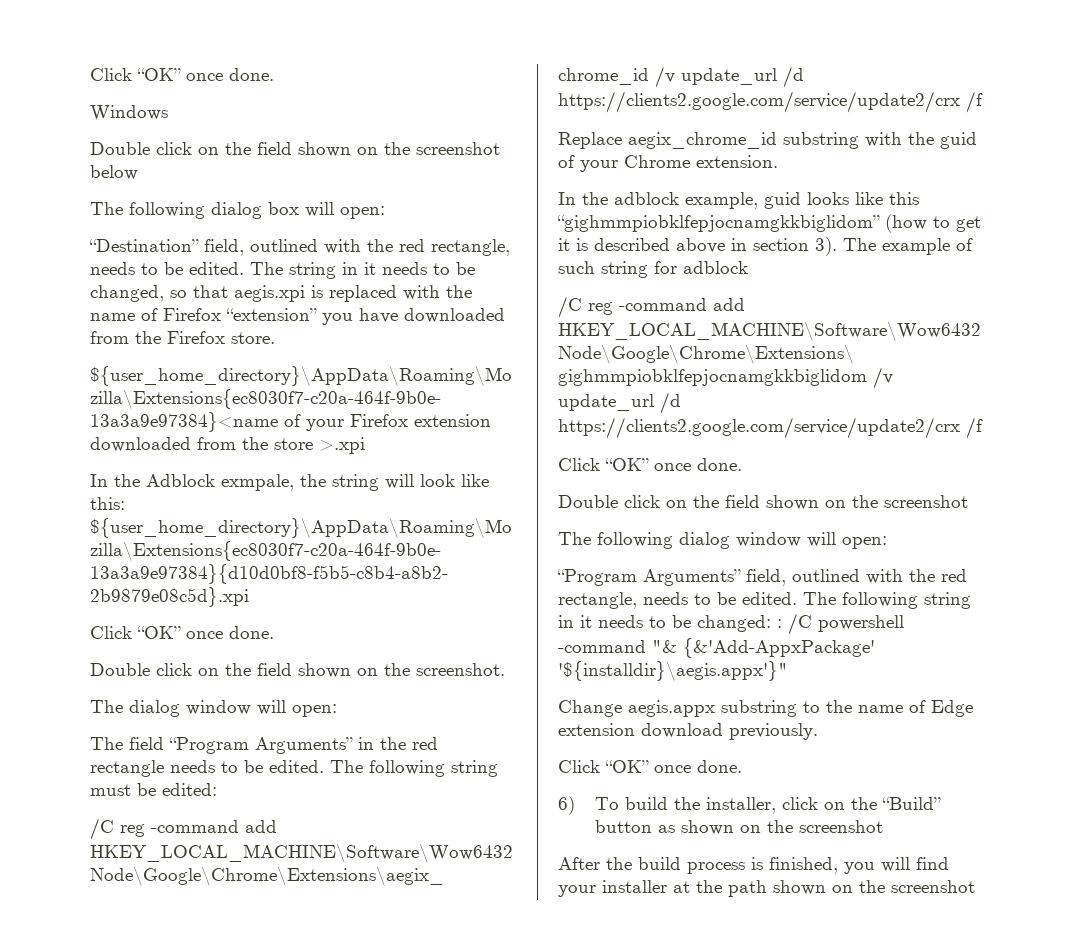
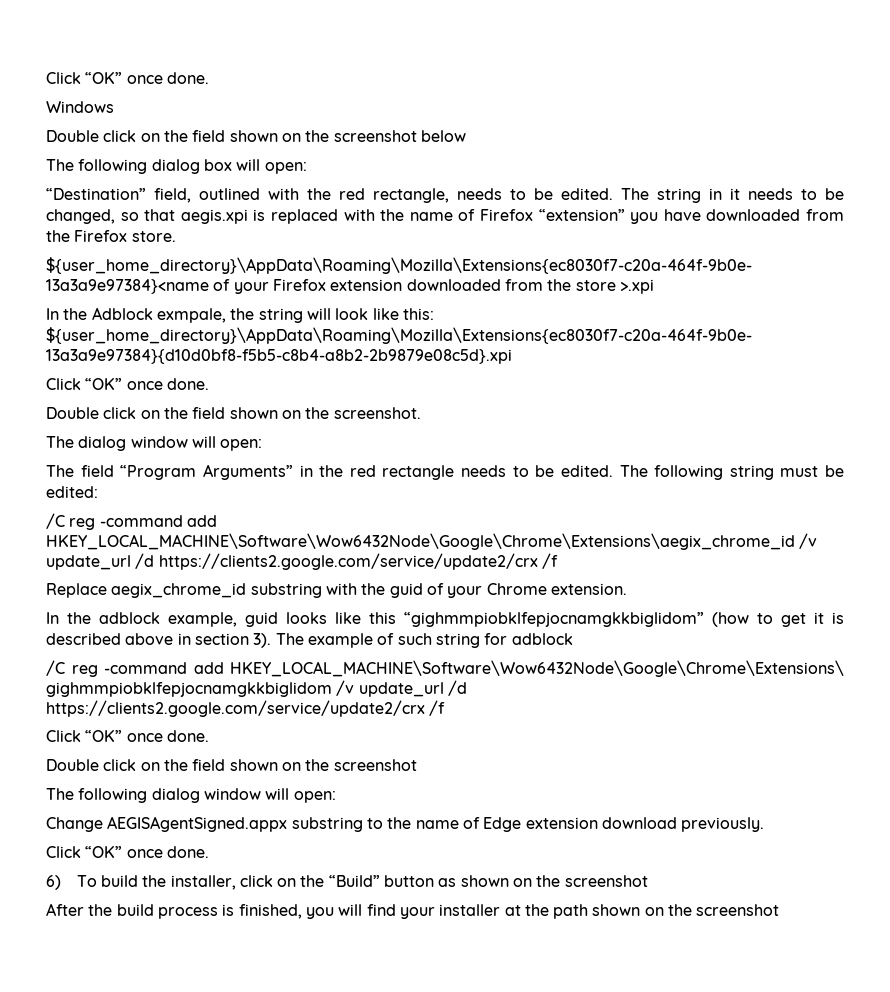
[557,569,967,586] [558,592,971,609] [558,613,904,635] [558,638,875,658] [558,661,788,681] // “Program Arguments” field, outlined with the red rectangle, needs to be edited. The following string in it needs to be changed: : /C powershell -command "& {&'Add-AppxPackage' '${installdir}\aegis.appx'}" -> (336, 797) none
[628,700,715,717] aegis.appx -> [107,816,288,832] AEGISAgentSigned.appx

